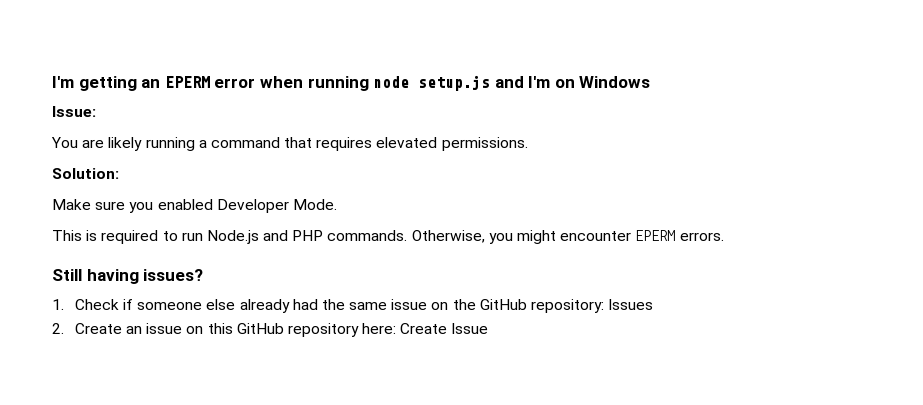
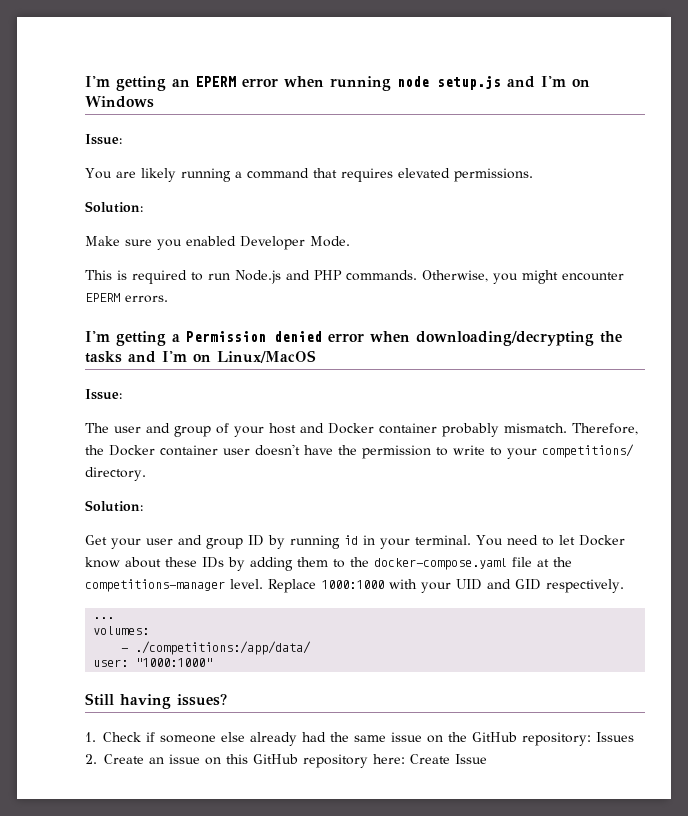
(724, 236) none -> [85,331,622,346] [85,350,316,363] [85,389,122,400] [85,423,638,437] [85,444,634,459] [85,467,146,481] [85,500,143,512] [85,535,625,549] [85,557,572,571] [85,579,624,593] [93,617,115,619] [93,626,150,635] [121,641,312,655] [93,658,213,667] // I'm getting a Permission denied error when downloading/decrypting the tasks and I'm on Linux/MacOS // Issue: // The user and group of your host and Docker container probably mismatch. Therefore, the Docker container user doesn't have the permission to write to your competitions/ directory. // Solution: // Get your user and group ID by running id in your terminal. You need to let Docker know about these IDs by adding them to the docker-compose.yaml file at the competitions-manager level. Replace 1000:1000 with your UID and GID respectively. // ... // volumes: // - ./competitions:/app/data/ // user: "1000:1000"

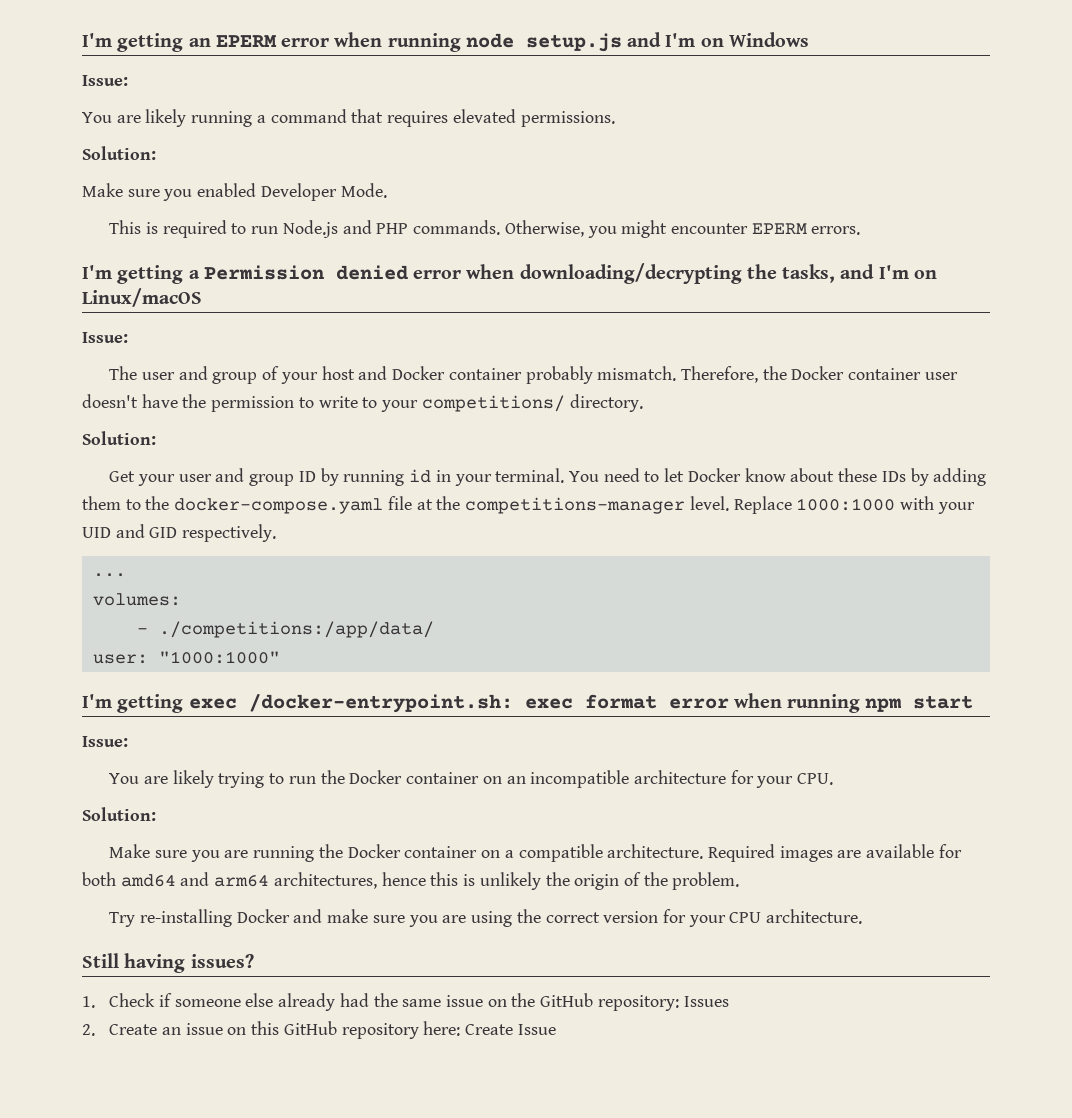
[85,350,316,363] tasks and I'm on Linux/MacOS -> [782,264,937,283] [82,288,202,307] tasks, and I'm on Linux/macOS
(213, 662) none -> [82,693,974,713] [82,736,128,747] [109,770,834,788] [82,807,156,821] [109,844,962,862] [82,872,740,890] [109,909,863,927] // I'm getting exec /docker-entrypoint.sh: exec format error when running npm start // Issue: // You are likely trying to run the Docker container on an incompatible architecture for your CPU. // Solution: // Make sure you are running the Docker container on a compatible architecture. Required images are available for both amd64 and arm64 architectures, hence this is unlikely the origin of the problem. // Try re-installing Docker and make sure you are using the correct version for your CPU architecture.

